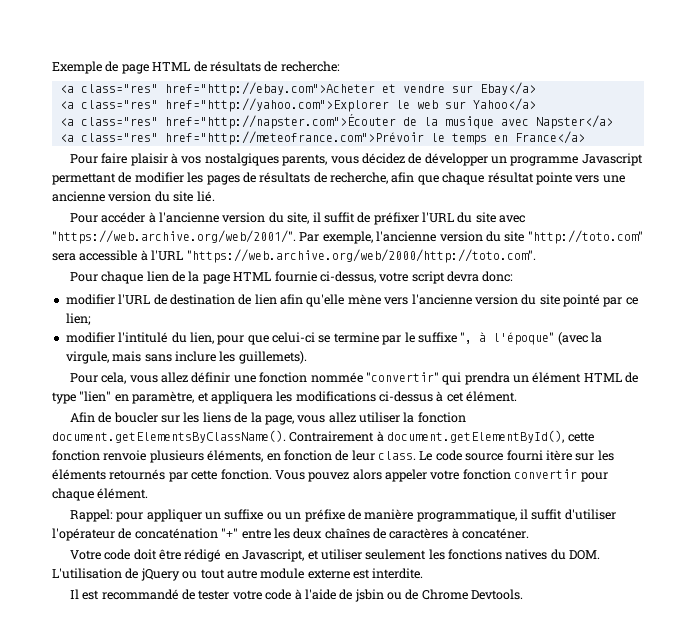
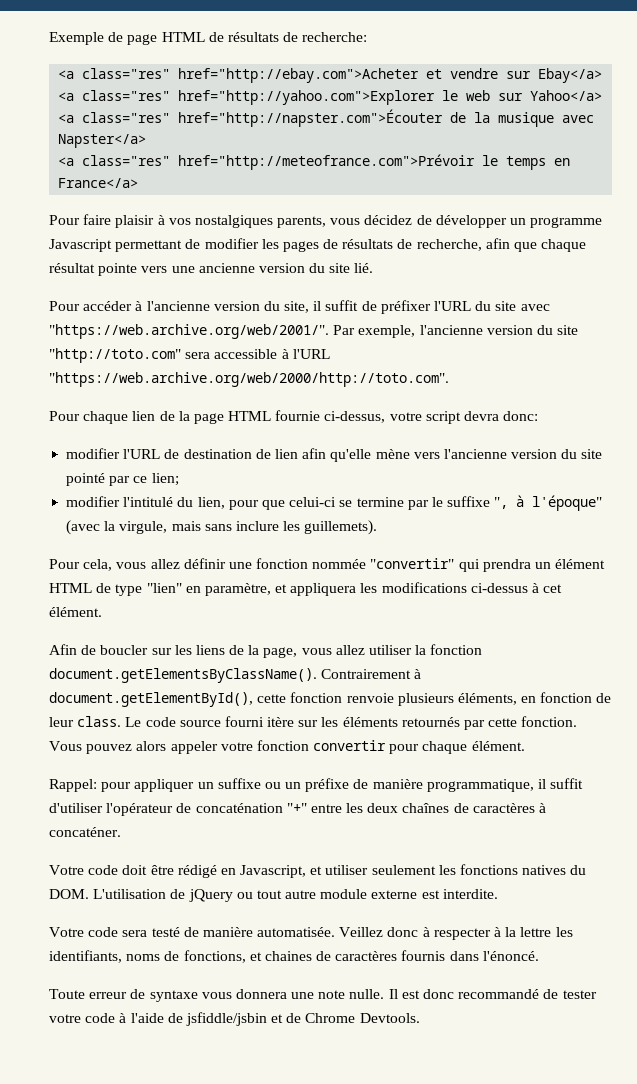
(424, 573) none -> [49,927,573,940] [49,950,539,963] [49,989,385,1002] Votre code sera testé de manière automatisée. Veillez donc à respecter à la lettre les identifiants, noms de fonctions, et chaines de caractères fournis dans l'énoncé. // Toute erreur de syntaxe vous donnera une note nulle.
(100, 595) none -> [423,989,455,999] donc
[354,589,403,602] jsbin ou -> [185,1012,284,1026] jsfiddle/jsbin et

